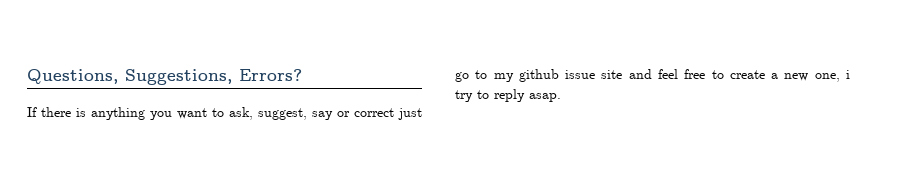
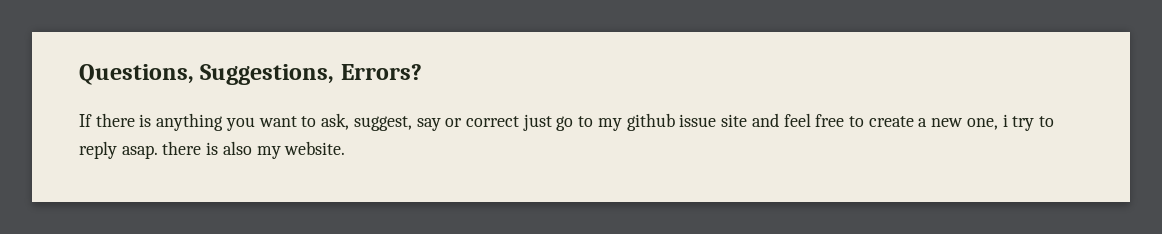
(561, 97) none -> [162,141,346,159] there is also my website.

